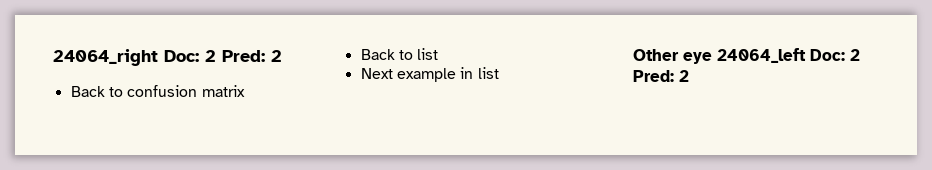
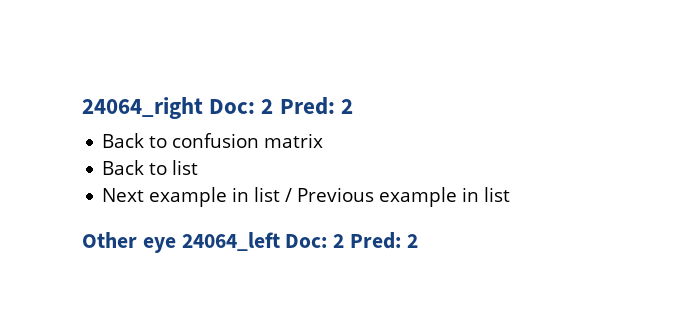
(499, 73) none -> [285,187,511,207] / Previous example in list

